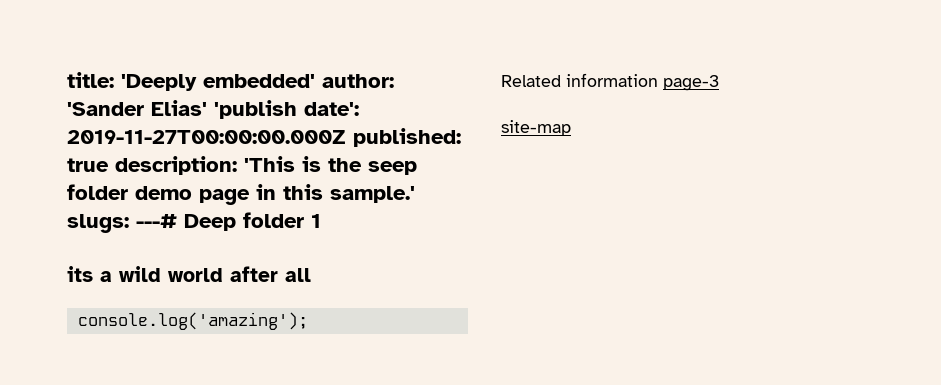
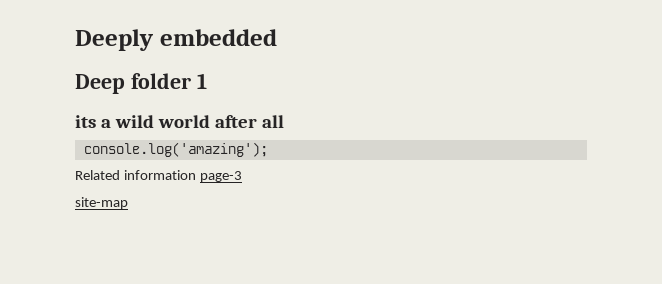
[67,72,394,91] [67,100,359,119] [67,128,461,147] [67,156,417,175] [67,184,415,205] [67,214,177,233] title: 'Deeply embedded' author: 'Sander Elias' 'publish date': 2019-11-27T00:00:00.000Z published: true description: 'This is the seep folder demo page in this sample.' slugs: ---# -> [75,29,277,51] Deeply embedded //

